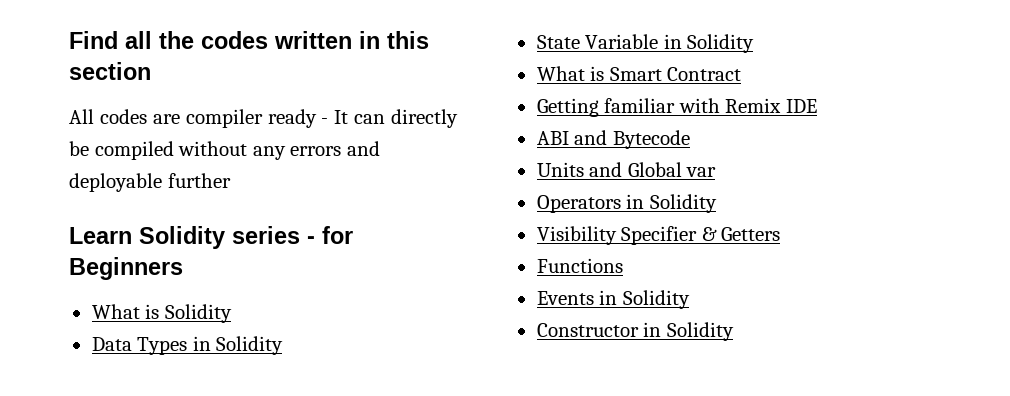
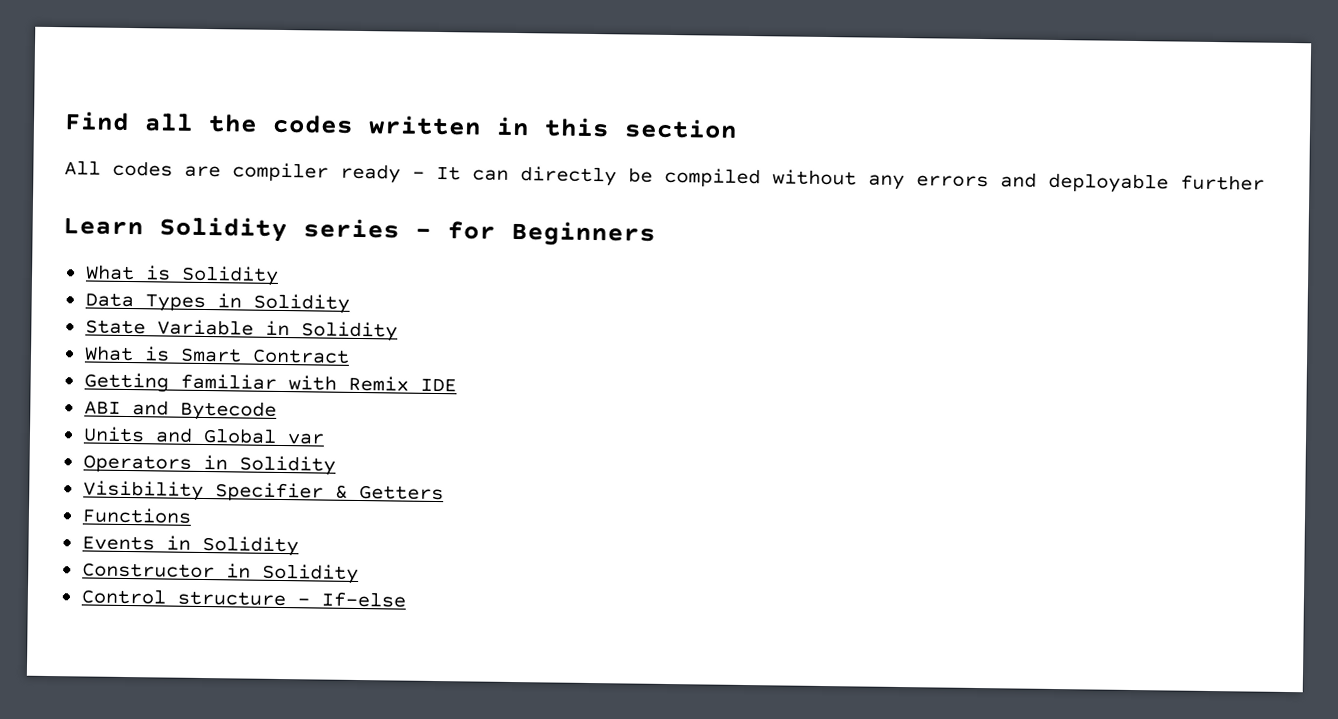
(734, 331) none -> [80,588,406,608] // Control structure - If-else

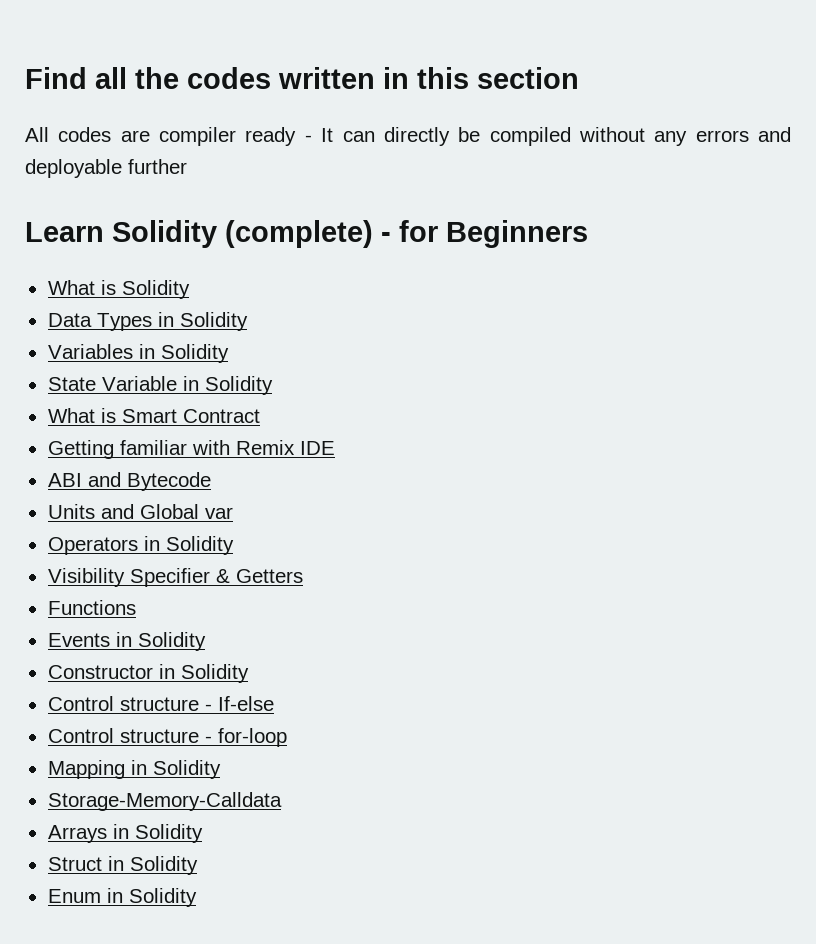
[303,218,400,239] series -> [225,220,373,248] (complete)
(350, 303) none -> [47,344,229,363] // Variables in Solidity
(406, 599) none -> [47,728,287,747] [47,760,221,779] [47,792,282,811] [47,824,203,843] [47,856,198,875] [47,888,197,907] // Control structure - for-loop // Mapping in Solidity // Storage-Memory-Calldata // Arrays in Solidity // Struct in Solidity // Enum in Solidity

